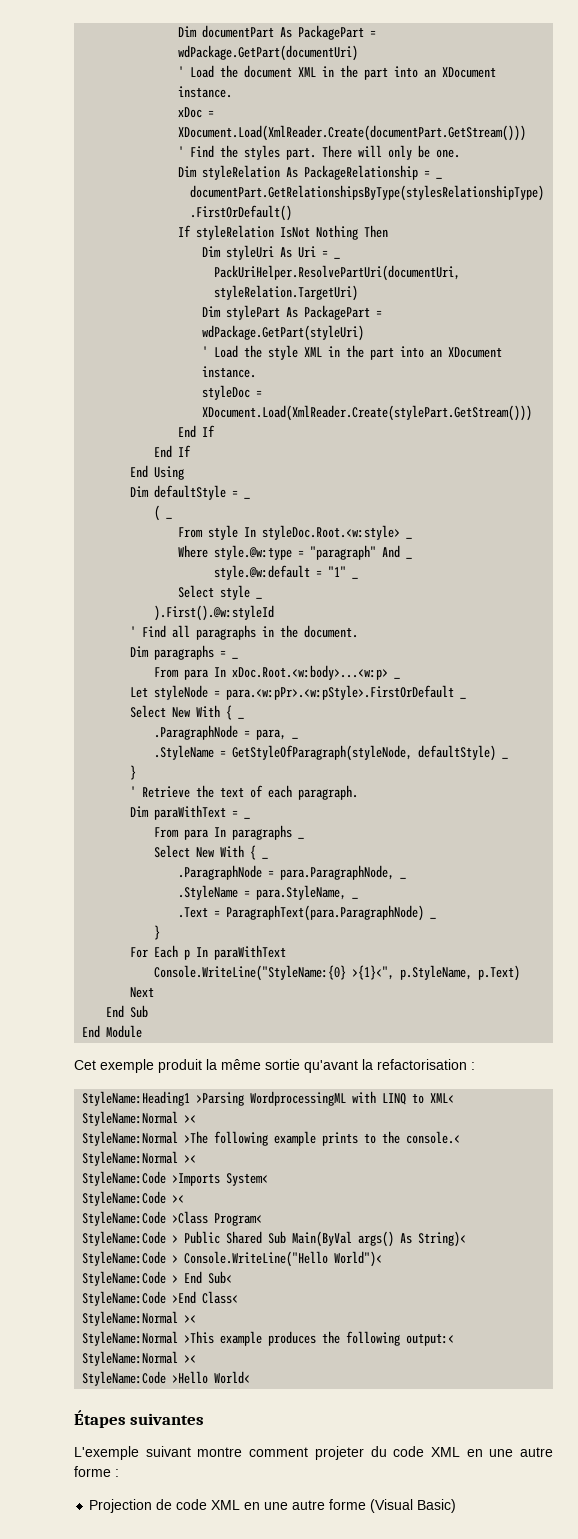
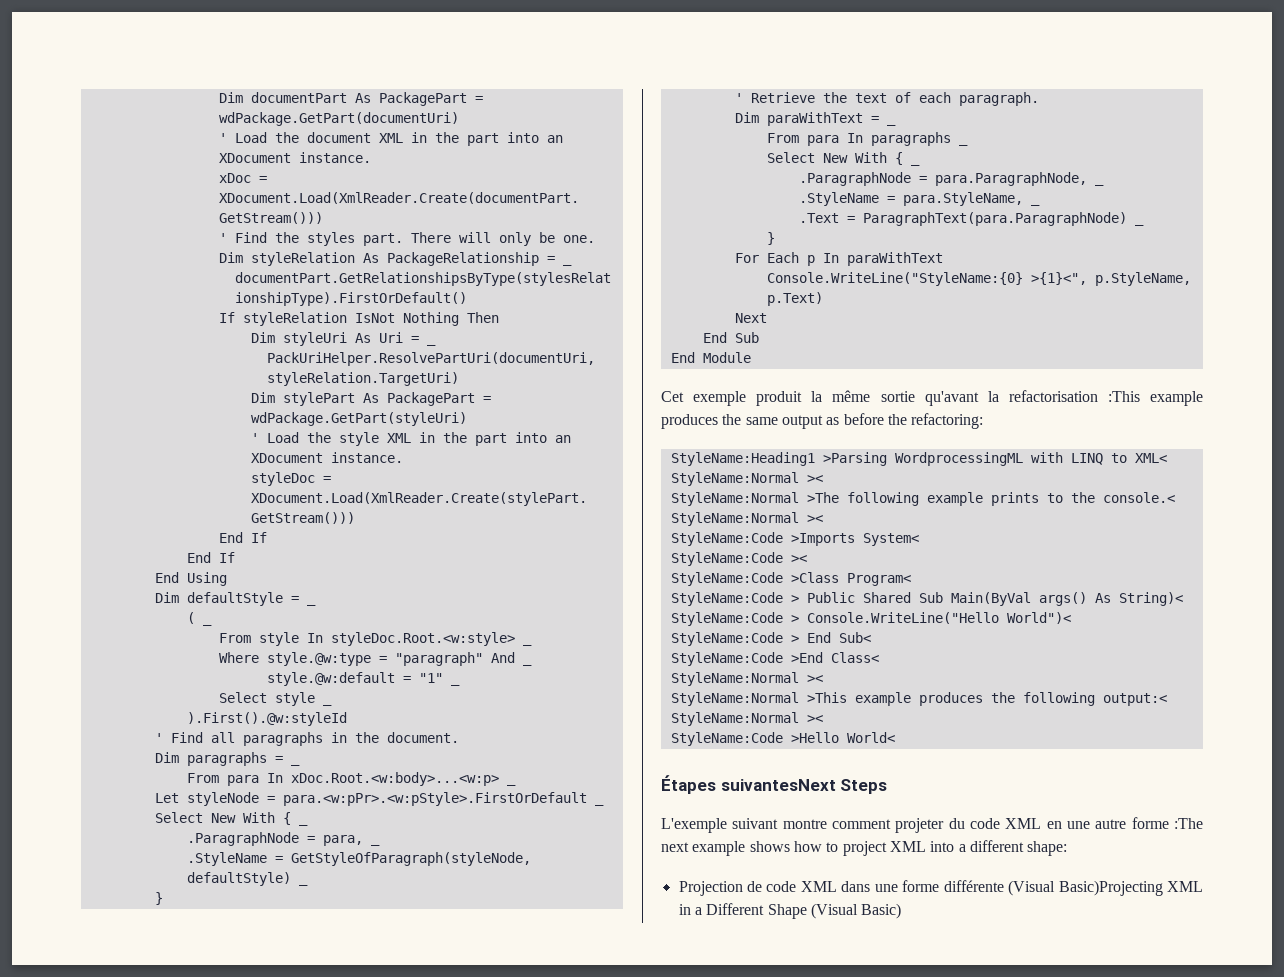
[471,1062,475,1070] : -> [1107,391,1203,406] [661,413,984,429] :This example produces the same output as before the refactoring:
[130,1413,205,1425] suivantes -> [720,779,888,794] suivantesNext Steps
[115,1469,119,1477] [89,1499,367,1513] : // Projection de code XML en une autre forme -> [1174,818,1203,829] [661,840,1068,856] [678,880,1203,896] [678,903,807,919] :The next example shows how to project XML into a different shape: // Projection de code XML dans une forme différente (Visual Basic)Projecting XML in a Different Shape

